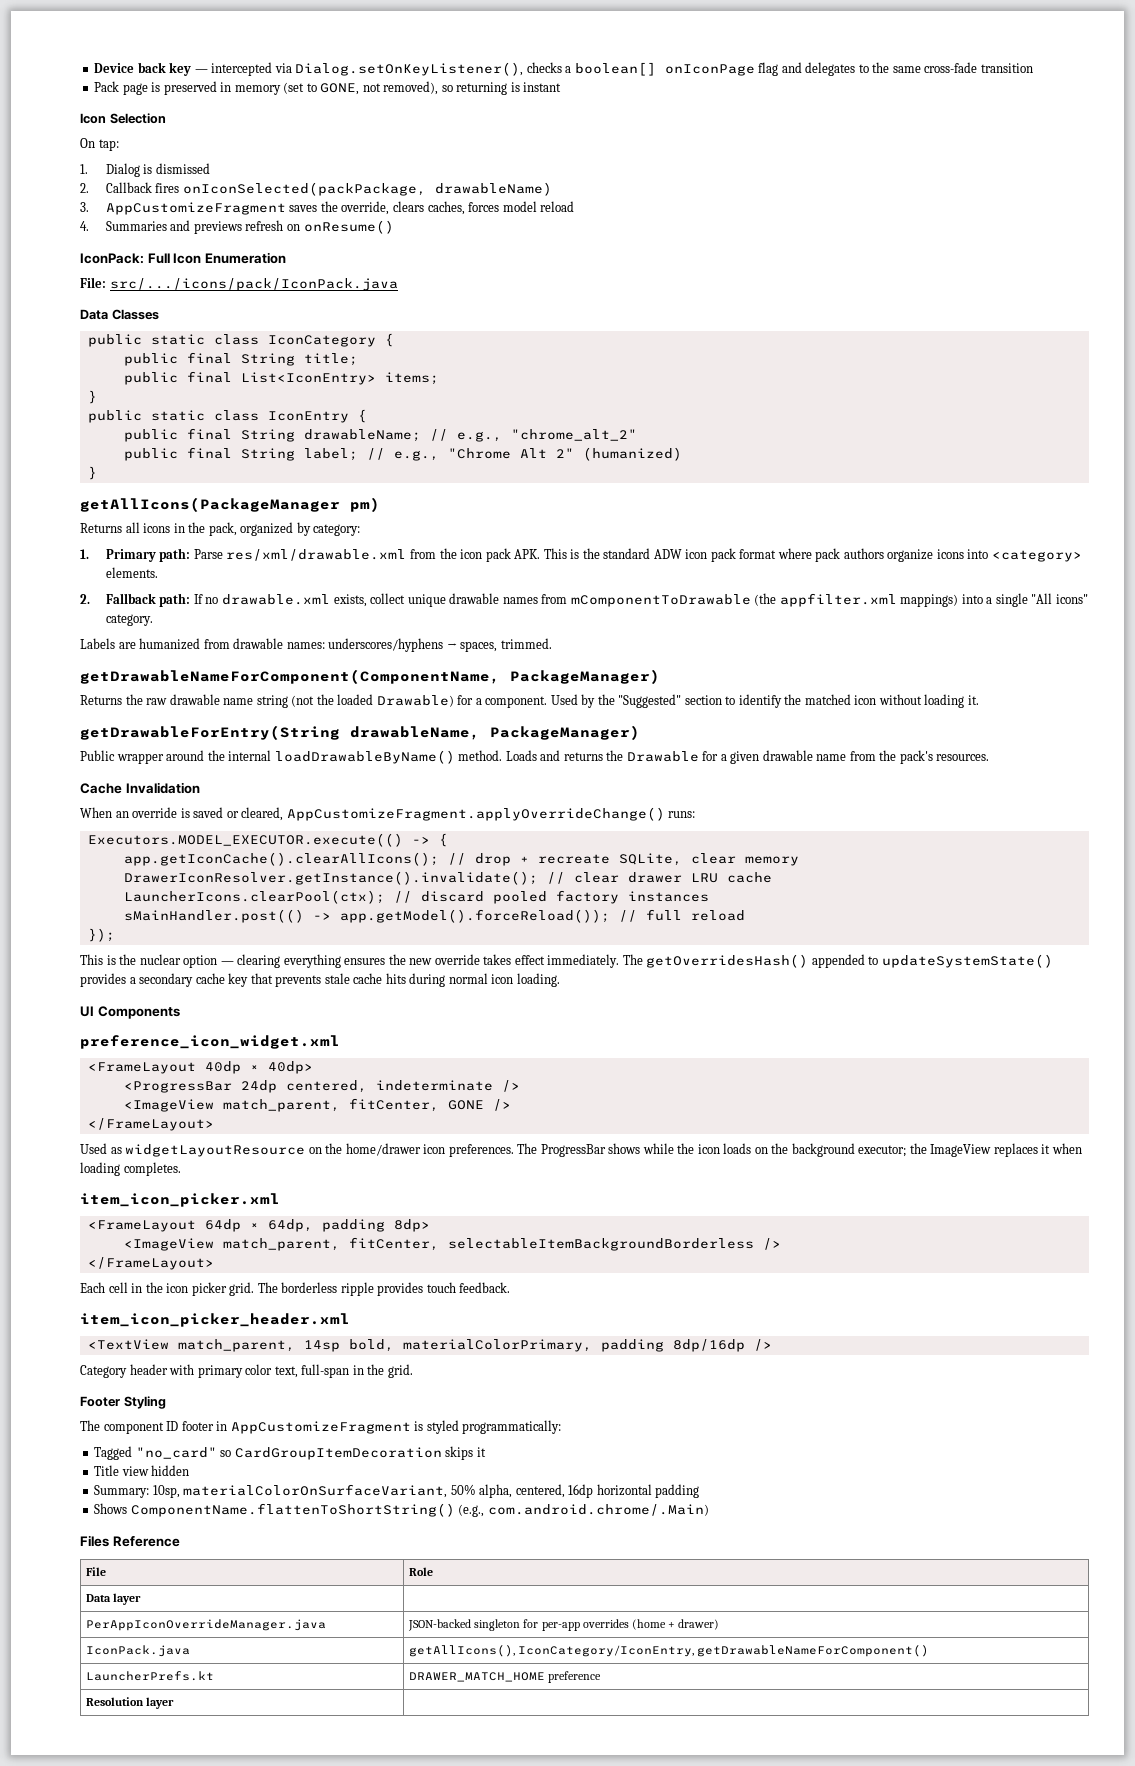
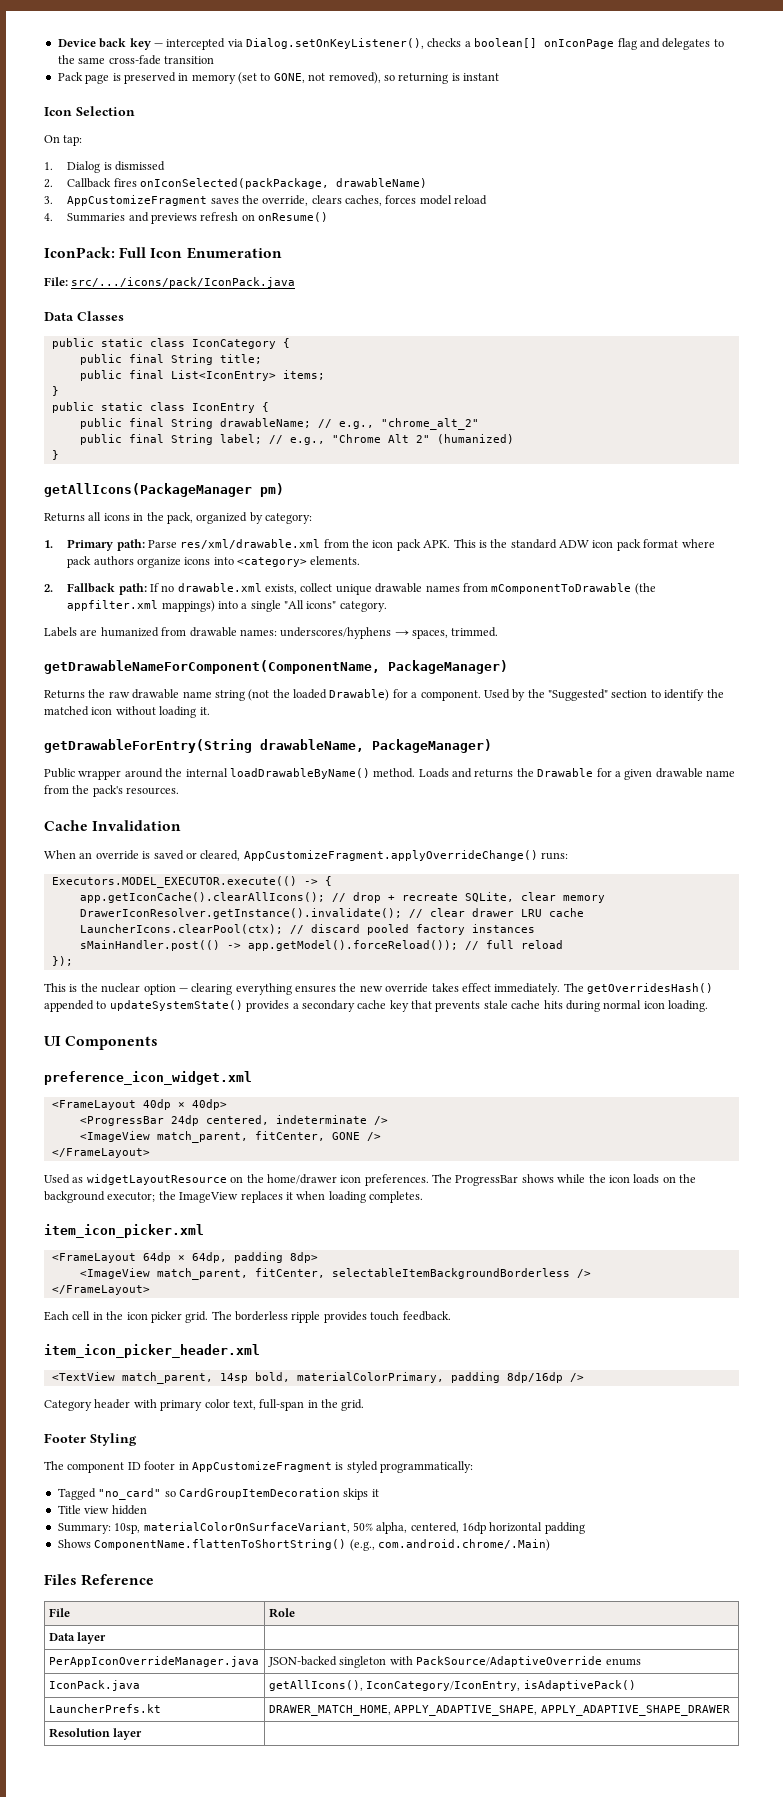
[523,1619,719,1631] for per-app overrides (home + drawer) -> [389,1656,641,1667] with PackSource/AdaptiveOverride enums
[697,1645,930,1657] getDrawableNameForComponent() -> [523,1680,636,1691] isAdaptivePack()
[409,1671,602,1683] DRAWER_MATCH_HOME preference -> [269,1705,730,1716] DRAWER_MATCH_HOME, APPLY_ADAPTIVE_SHAPE, APPLY_ADAPTIVE_SHAPE_DRAWER

